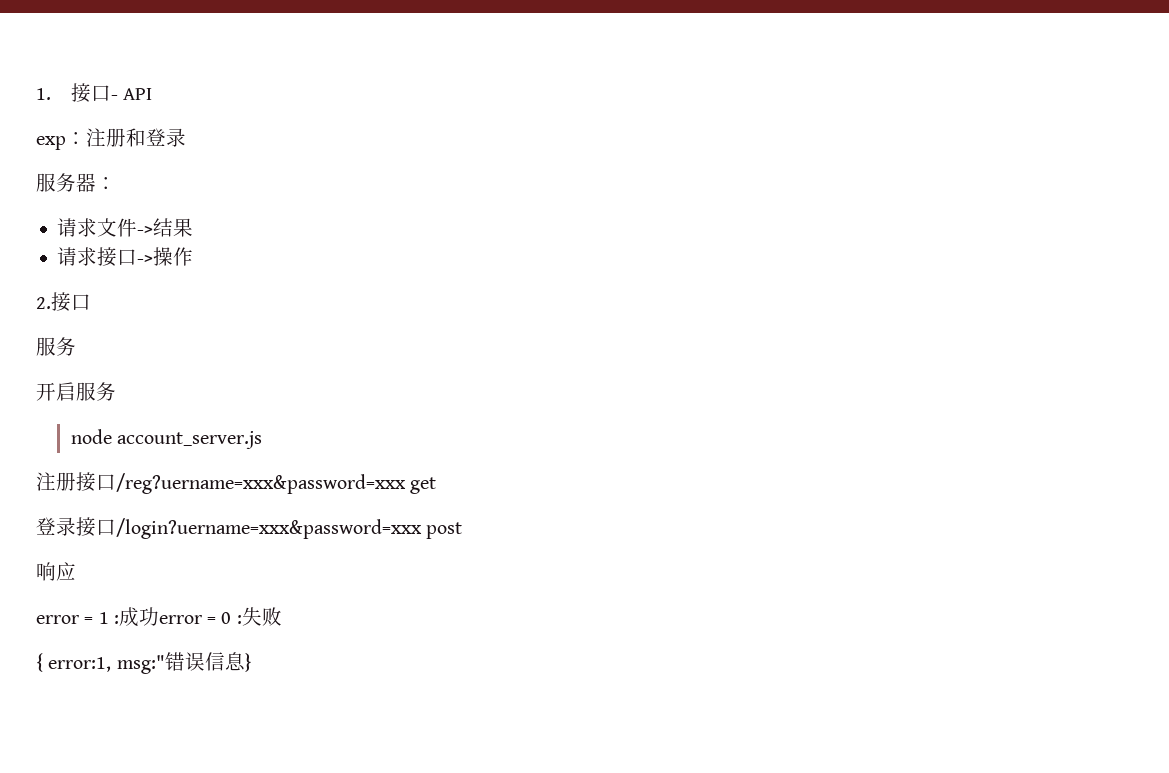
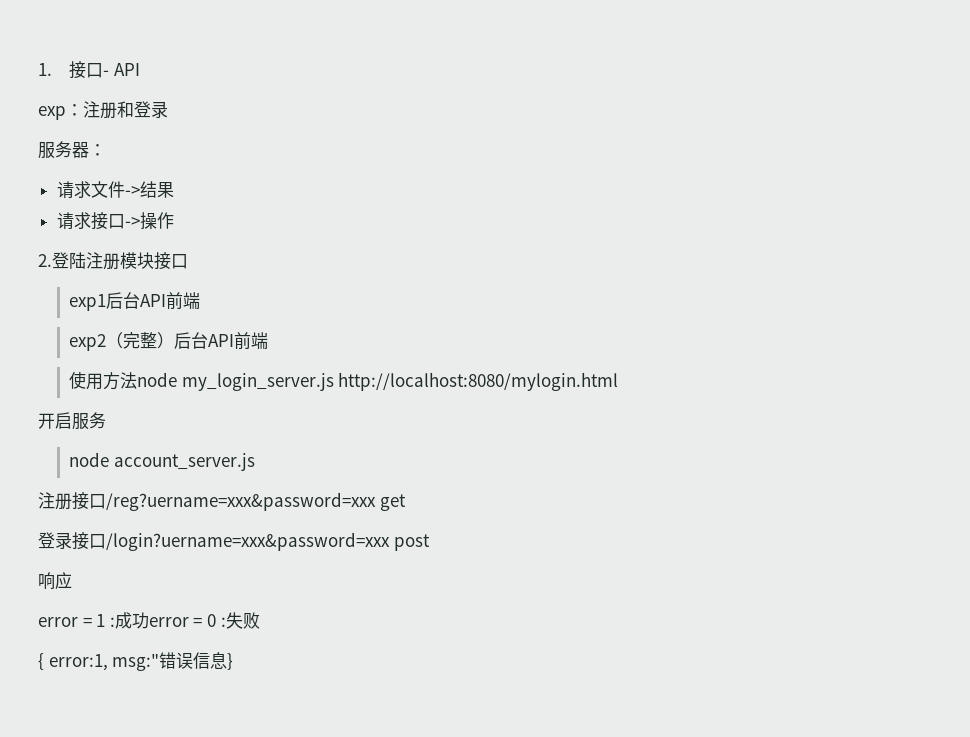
[51,292,91,312] [36,337,76,356] 接口 // 服务 -> [52,252,188,270] [69,292,201,311] [69,332,269,351] [69,371,619,391] 登陆注册模块接口 // exp1后台API前端 // exp2（完整）后台API前端 // 使用方法node my_login_server.js http://localhost:8080/mylogin.html

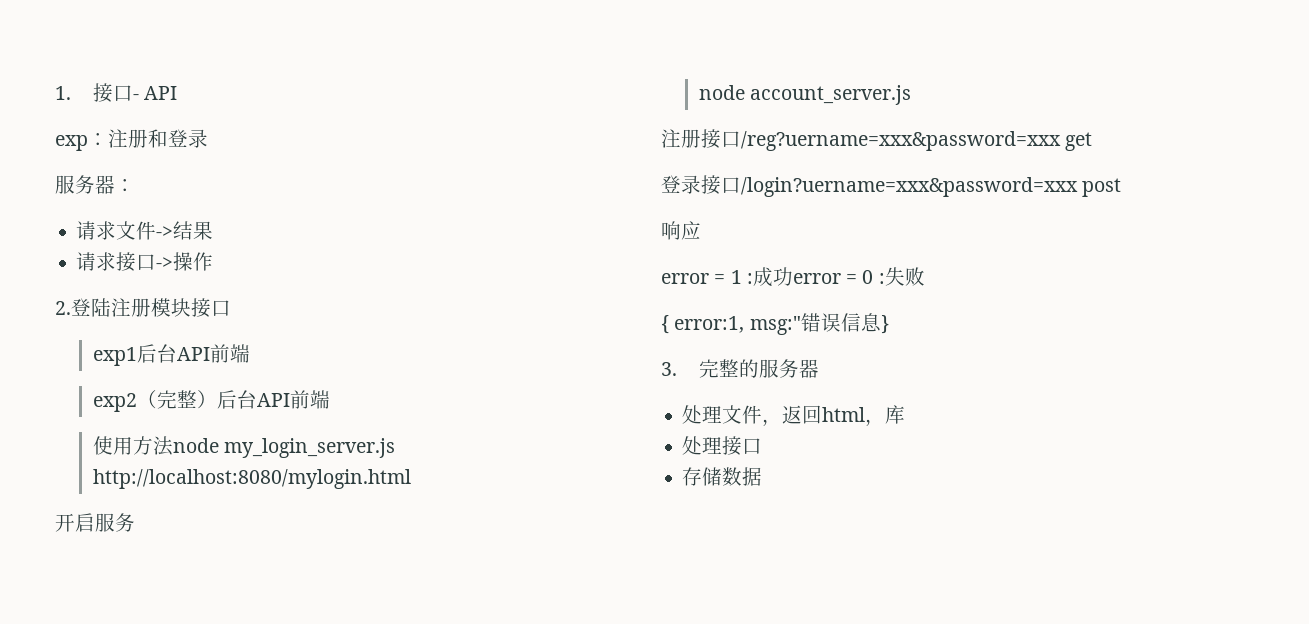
(234, 661) none -> [661,359,819,378] [682,405,906,426] [682,436,763,456] [682,467,763,486] // 3.完整的服务器 // 处理文件，返回html，库 // 处理接口 // 存储数据

